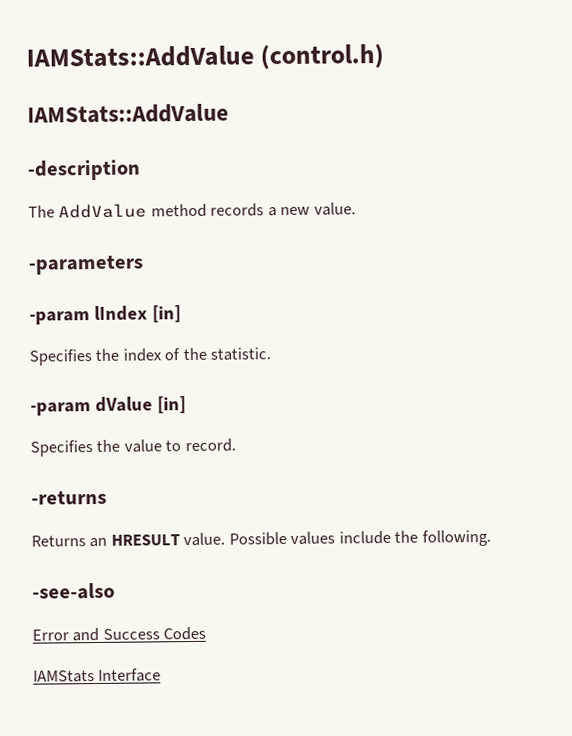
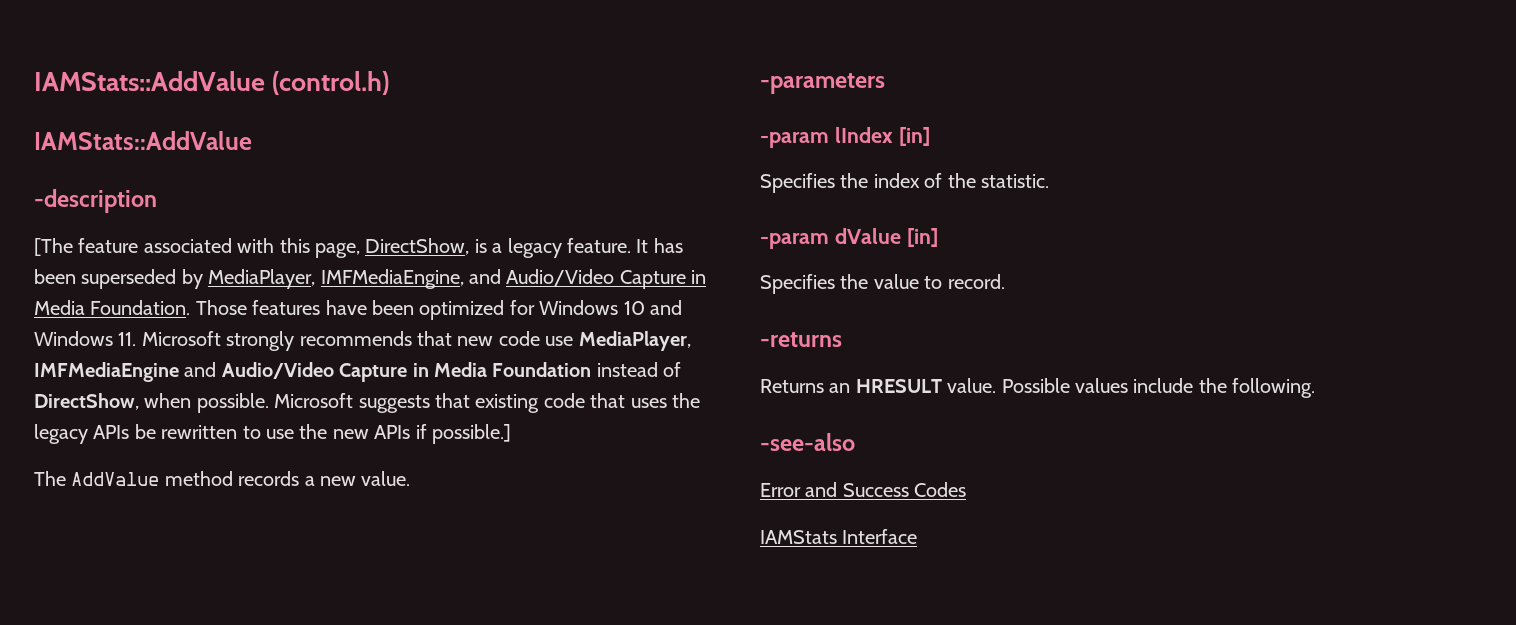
(141, 170) none -> [34,238,683,258] [34,269,707,289] [34,300,682,320] [34,331,691,351] [34,362,682,382] [34,393,700,413] [34,424,511,444] // [The feature associated with this page, DirectShow, is a legacy feature. It has been superseded by MediaPlayer, IMFMediaEngine, and Audio/Video Capture in Media Foundation. Those features have been optimized for Windows 10 and Windows 11. Microsoft strongly recommends that new code use MediaPlayer, IMFMediaEngine and Audio/Video Capture in Media Foundation instead of DirectShow, when possible. Microsoft suggests that existing code that uses the legacy APIs be rewritten to use the new APIs if possible.]

